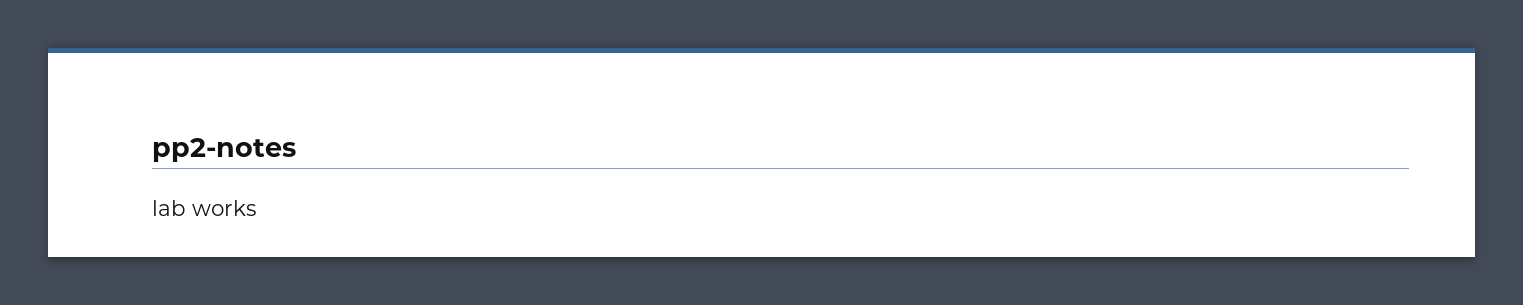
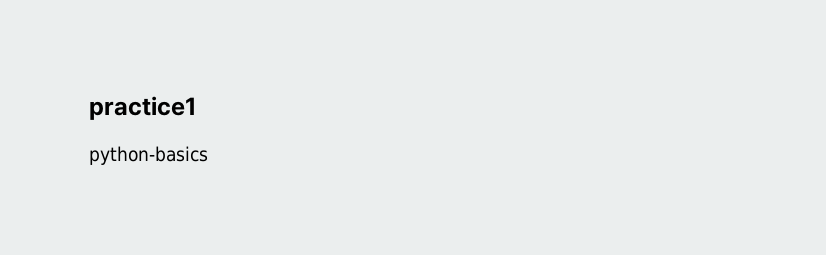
[152,138,296,162] [152,200,257,216] pp2-notes // lab works -> [89,96,196,120] [89,146,208,165] practice1 // python-basics

